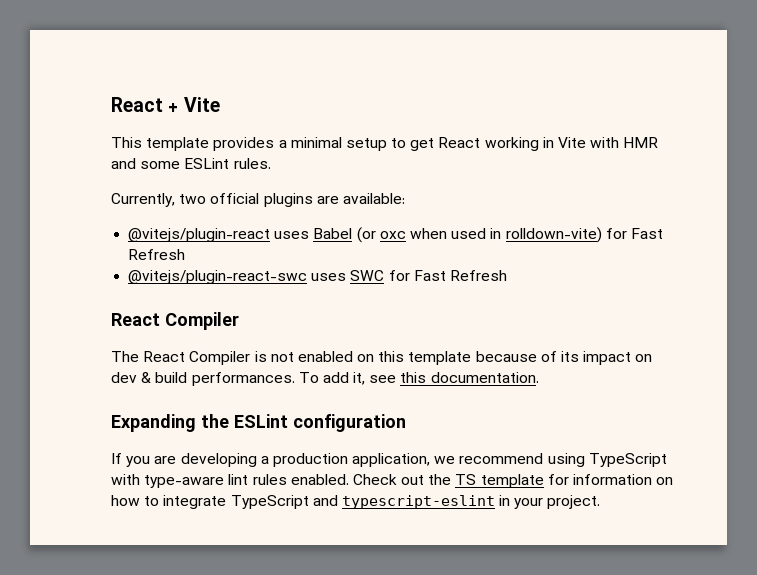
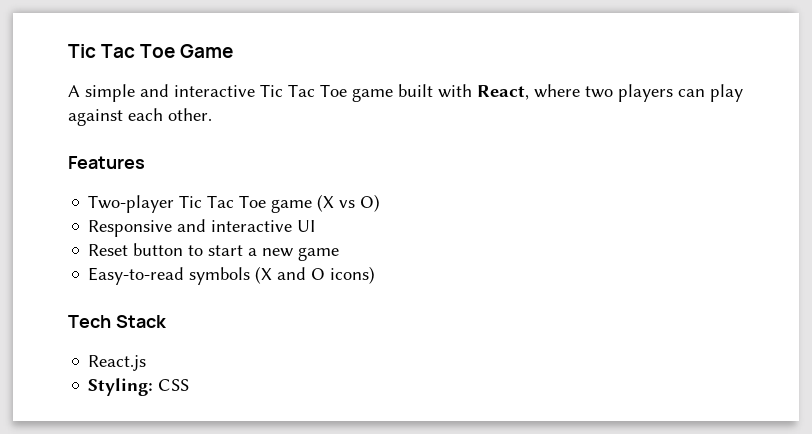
[111,97,220,112] [111,137,659,151] [111,158,271,169] [111,193,405,207] [128,227,663,243] [128,249,186,260] [128,270,507,284] [111,312,239,330] [111,351,653,365] [111,372,539,386] [111,414,406,432] [111,453,667,467] [111,474,674,488] [111,495,601,509] React + Vite // This template provides a minimal setup to get React working in Vite with HMR and some ESLint rules. // Currently, two official plugins are available: // @vitejs/plugin-react uses Babel (or oxc when used in rolldown-vite) for Fast Refresh // @vitejs/plugin-react-swc uses SWC for Fast Refresh // React Compiler // The React Compiler is not enabled on this template because of its impact on dev & build performances. To add it, see this documentation. // Expanding the ESLint configuration // If you are developing a production application, we recommend using TypeScript with type-aware lint rules enabled. Check out the TS template for information on how to integrate TypeScript and typescript-eslint in your project. -> [68,44,234,58] [68,84,743,102] [68,108,212,126] [68,156,145,169] [88,194,381,213] [88,219,316,237] [88,243,340,261] [88,266,376,285] [68,315,167,328] [88,355,147,371] [88,378,190,396] Tic Tac Toe Game // A simple and interactive Tic Tac Toe game built with React, where two players can play against each other. // Features // Two-player Tic Tac Toe game (X vs O) // Responsive and interactive UI // Reset button to start a new game // Easy-to-read symbols (X and O icons) // Tech Stack // React.js // Styling: CSS

